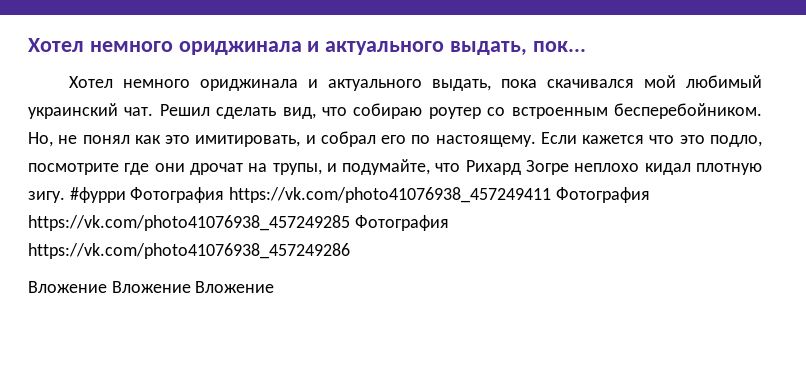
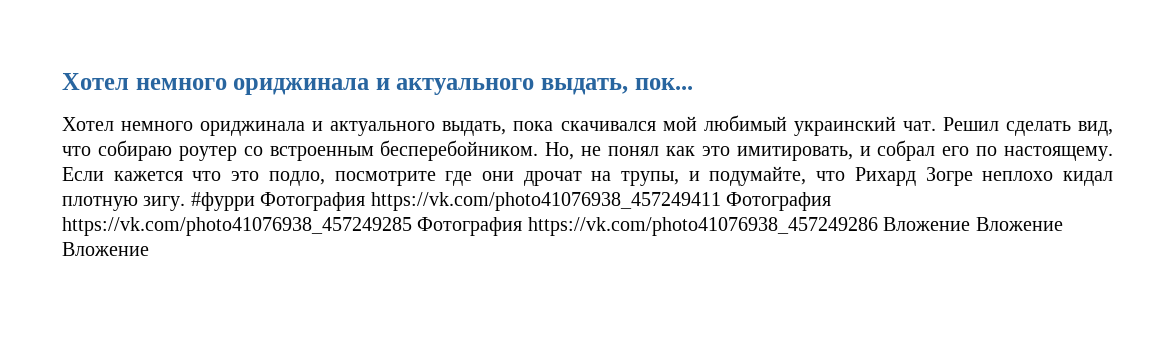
(350, 251) // -> (878, 226) none

